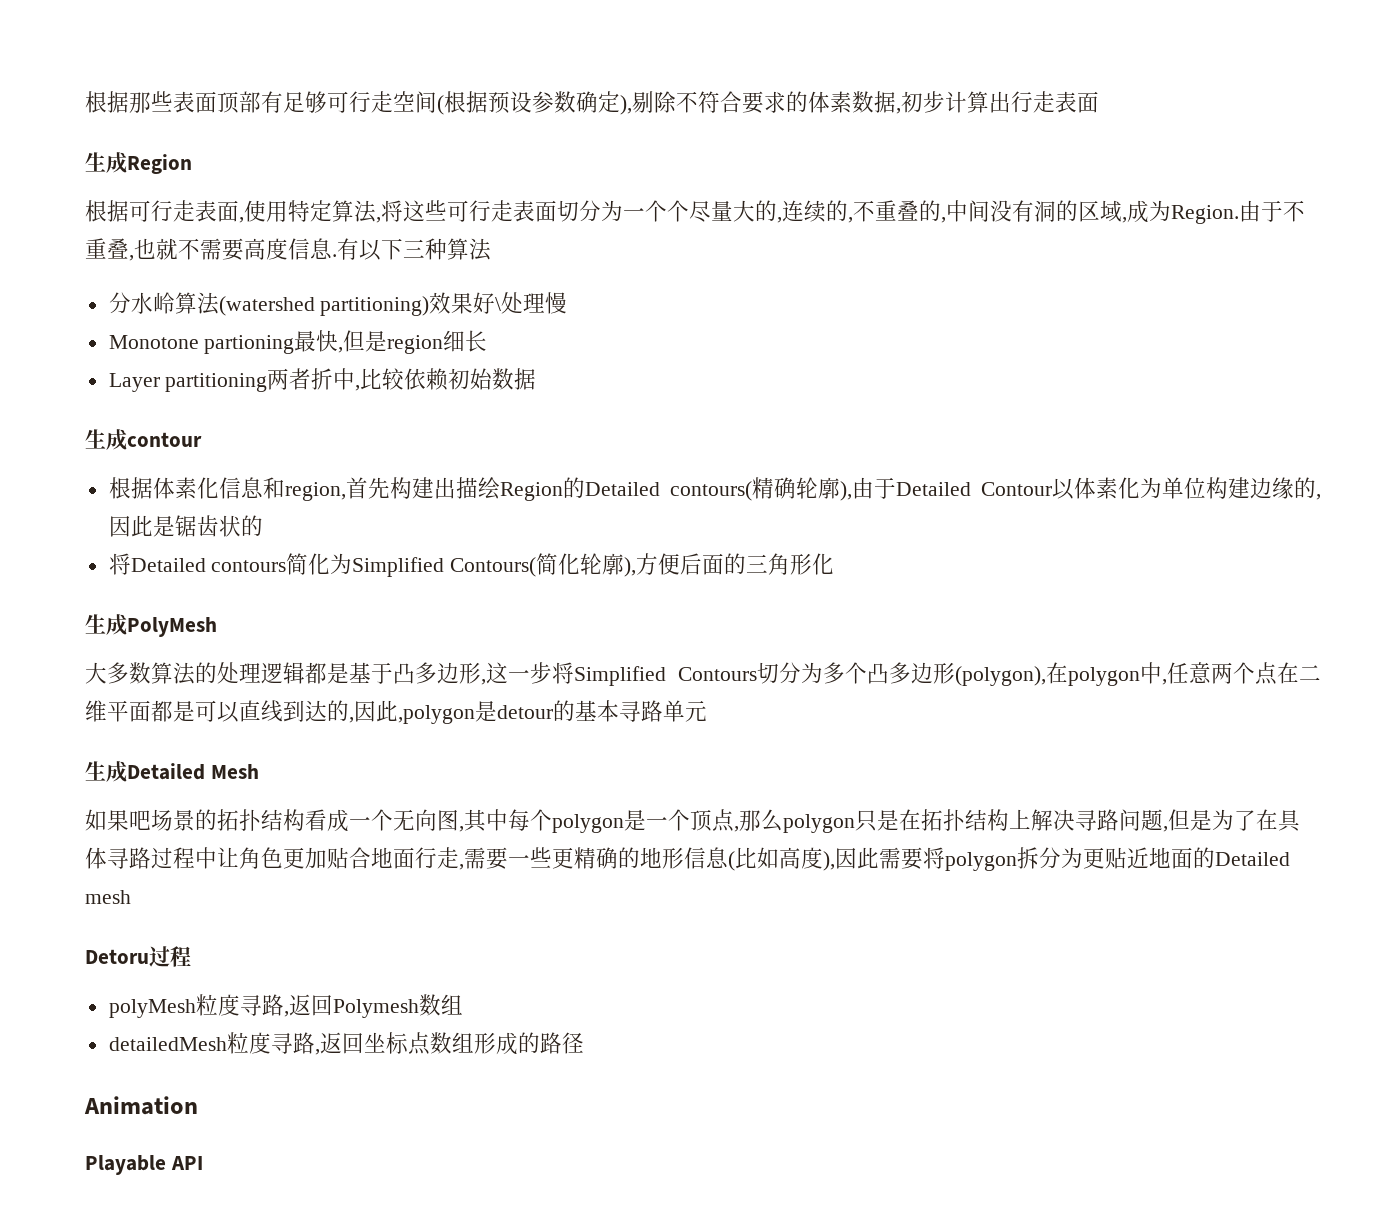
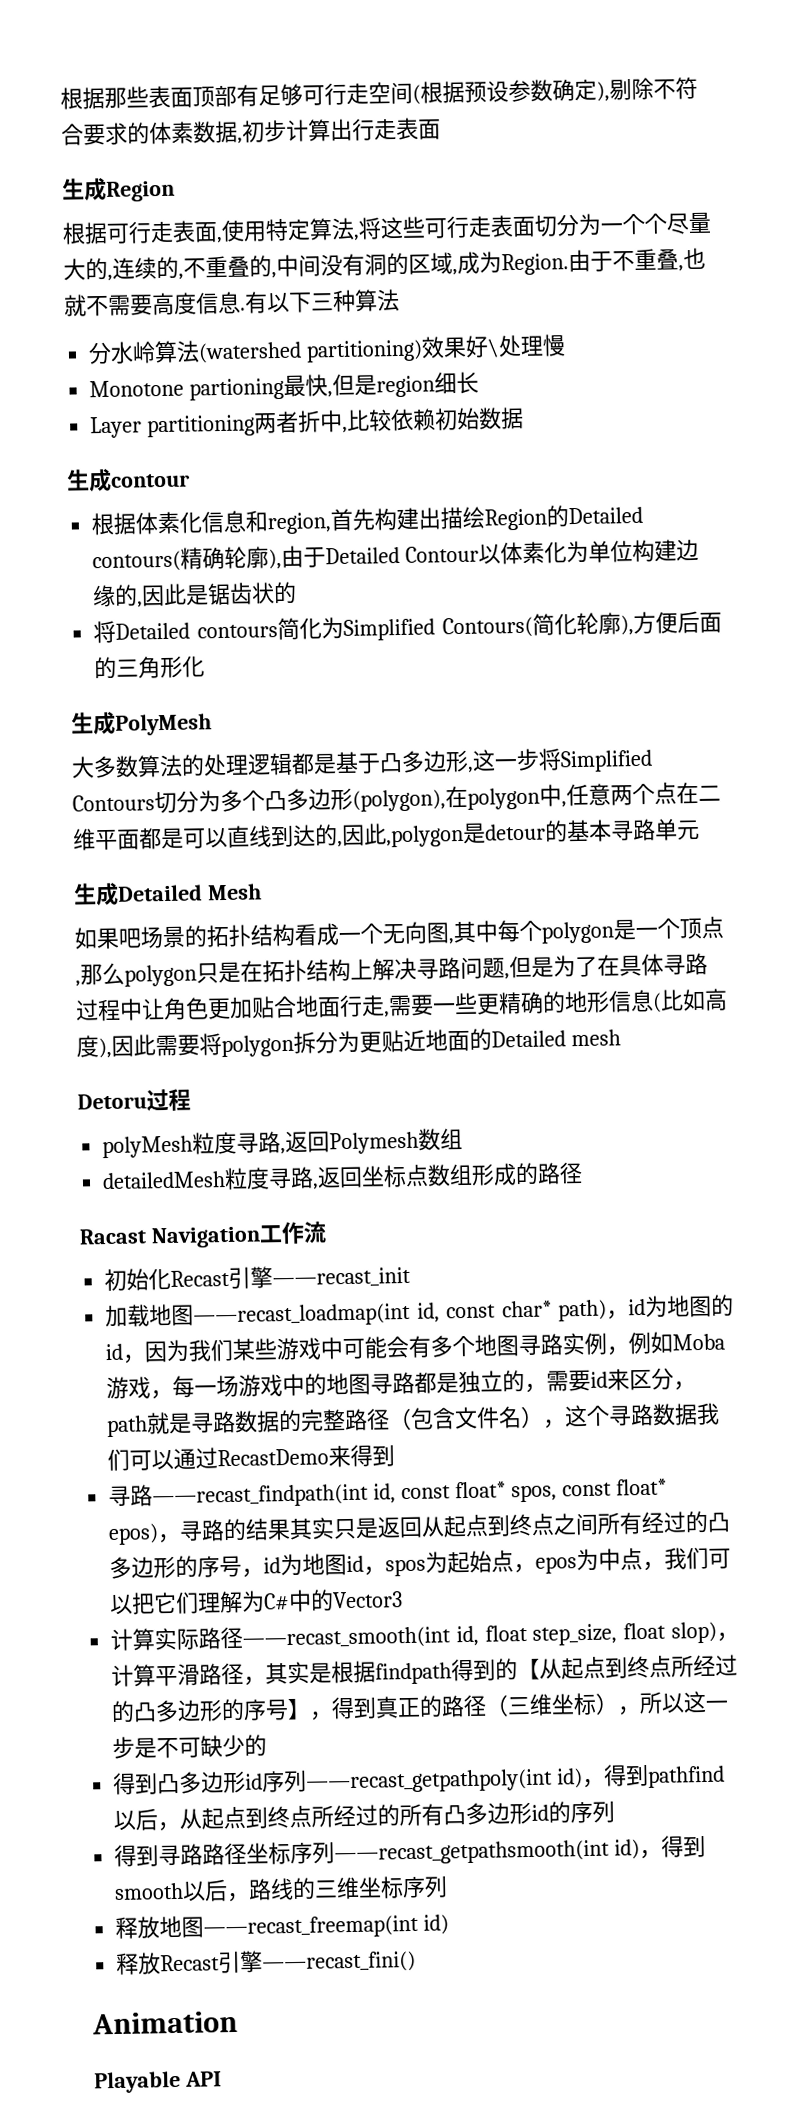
(584, 1043) none -> [79,1221,327,1249] [104,1266,412,1292] [105,1294,734,1328] [105,1331,726,1364] [106,1367,697,1400] [106,1402,721,1438] [107,1444,396,1472] [108,1478,667,1509] [108,1510,732,1546] [109,1546,732,1580] [109,1589,404,1616] [110,1621,739,1652] [111,1654,739,1688] [111,1690,730,1724] [112,1734,268,1760] [112,1764,726,1796] [113,1800,616,1832] [114,1835,707,1867] [114,1875,449,1903] [115,1914,450,1940] [116,1950,417,1975] // Racast Navigation工作流 // 初始化Recast引擎——recast_init // 加载地图——recast_loadmap(int id, const char* path)，id为地图的id，因为我们某些游戏中可能会有多个地图寻路实例，例如Moba游戏，每一场游戏中的地图寻路都是独立的，需要id来区分，path就是寻路数据的完整路径（包含文件名），这个寻路数据我们可以通过RecastDemo来得到 // 寻路——recast_findpath(int id, const float* spos, const float* epos)，寻路的结果其实只是返回从起点到终点之间所有经过的凸多边形的序号，id为地图id，spos为起始点，epos为中点，我们可以把它们理解为C#中的Vector3 // 计算实际路径——recast_smooth(int id, float step_size, float slop)，计算平滑路径，其实是根据findpath得到的【从起点到终点所经过的凸多边形的序号】，得到真正的路径（三维坐标），所以这一步是不可缺少的 // 得到凸多边形id序列——recast_getpathpoly(int id)，得到pathfind以后，从起点到终点所经过的所有凸多边形id的序列 // 得到寻路路径坐标序列——recast_getpathsmooth(int id)，得到smooth以后，路线的三维坐标序列 // 释放地图——recast_freemap(int id) // 释放Recast引擎——recast_fini()

